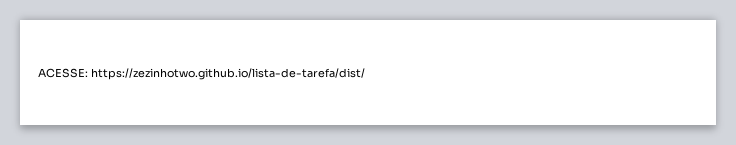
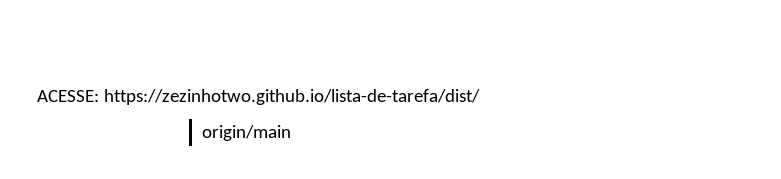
(365, 74) none -> [202,125,292,141] // origin/main

